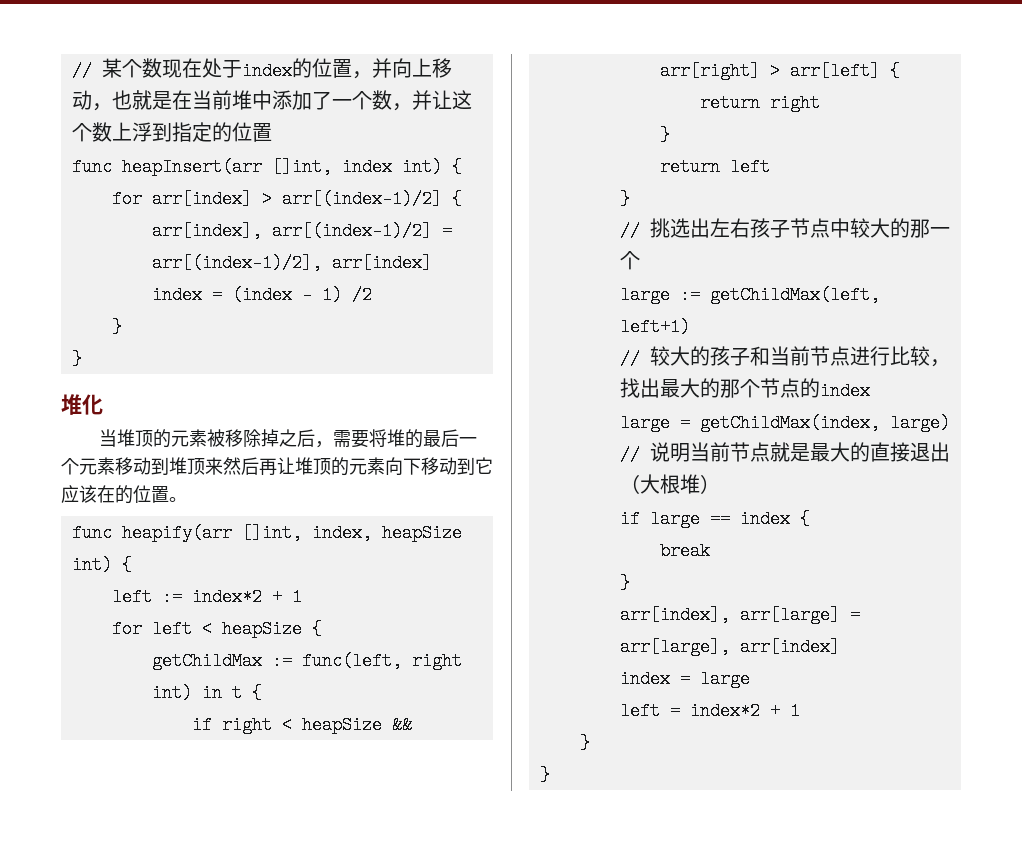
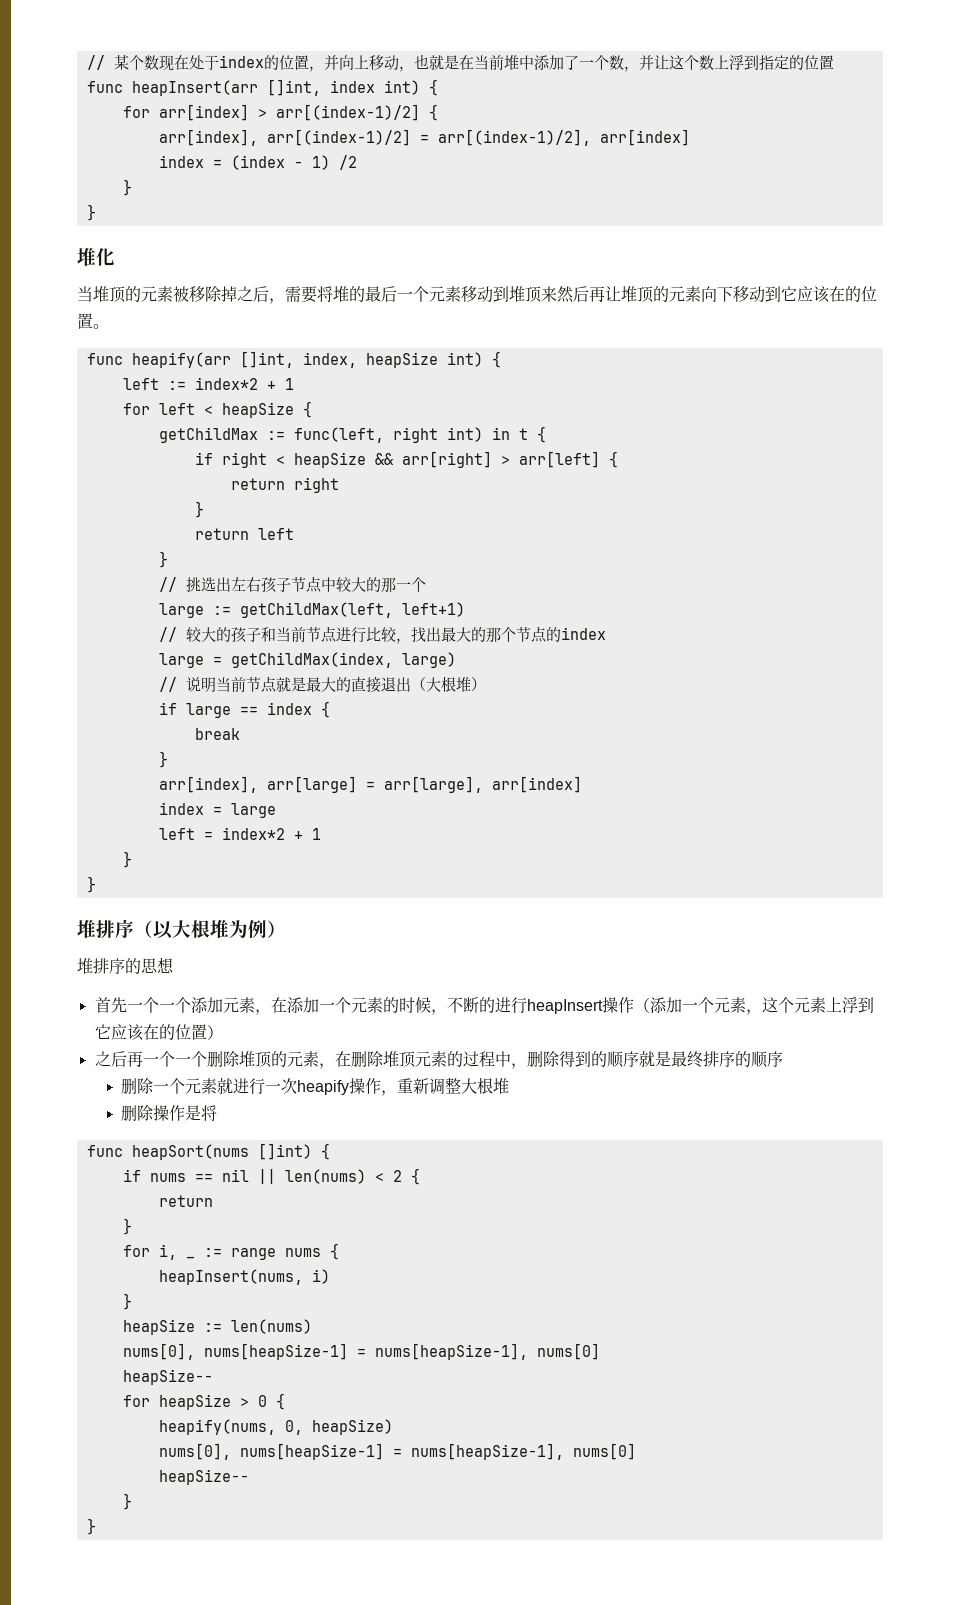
(550, 775) none -> [77,919,286,939] [77,957,174,974] [94,997,874,1015] [94,1024,223,1041] [94,1051,783,1069] [121,1077,510,1096] [121,1105,218,1121] [86,1143,330,1160] [122,1168,420,1185] [158,1195,213,1207] [122,1218,132,1235] [122,1243,339,1260] [158,1269,330,1285] [122,1293,132,1310] [122,1319,312,1335] [122,1343,600,1360] [122,1369,213,1385] [122,1393,285,1410] [158,1419,393,1435] [158,1443,636,1460] [158,1469,249,1485] [122,1493,132,1510] [86,1518,96,1535] // 堆排序（以大根堆为例） // 堆排序的思想 // 首先一个一个添加元素，在添加一个元素的时候，不断的进行heapInsert操作（添加一个元素，这个元素上浮到它应该在的位置） // 之后再一个一个删除堆顶的元素，在删除堆顶元素的过程中，删除得到的顺序就是最终排序的顺序 // 删除一个元素就进行一次heapify操作，重新调整大根堆 // 删除操作是将 // func heapSort(nums []int) { // if nums == nil || len(nums) < 2 { // return // } // for i, _ := range nums { // heapInsert(nums, i) // } // heapSize := len(nums) // nums[0], nums[heapSize-1] = nums[heapSize-1], nums[0] // heapSize-- // for heapSize > 0 { // heapify(nums, 0, heapSize) // nums[0], nums[heapSize-1] = nums[heapSize-1], nums[0] // heapSize-- // } // }

